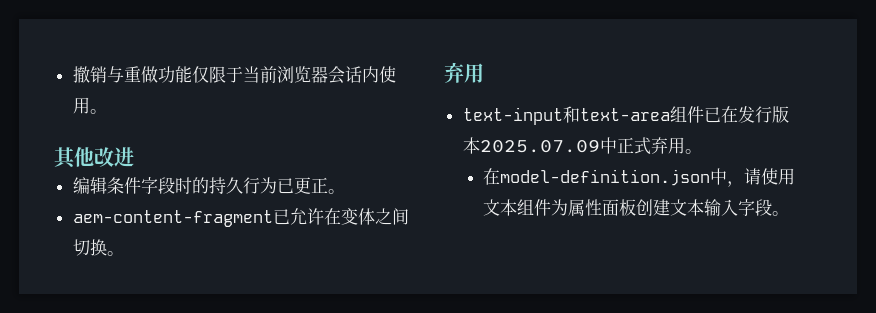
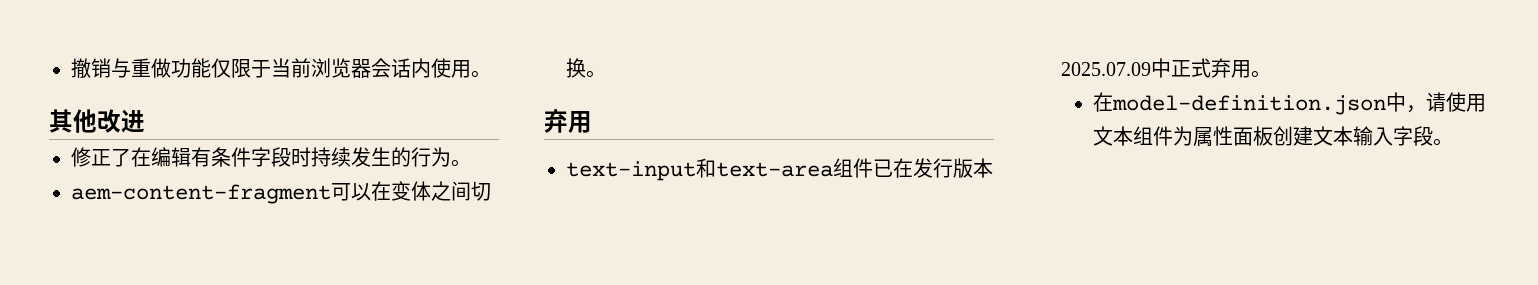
[72,177,328,194] 编辑条件字段时的持久行为已更正 -> [71,147,451,167] 修正了在编辑有条件字段时持续发生的行为
[272,208,324,225] 已允许 -> [331,183,371,201] 可以

